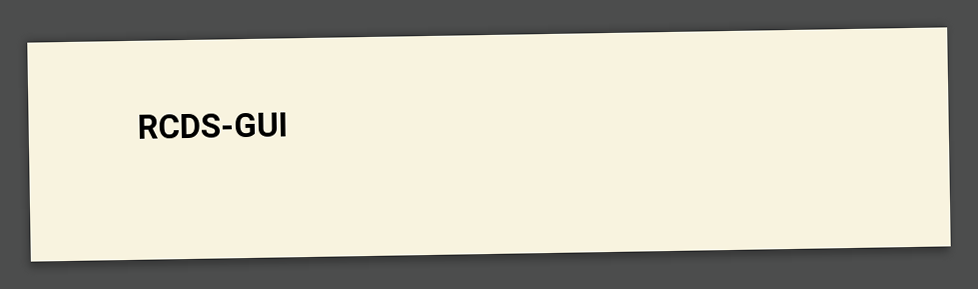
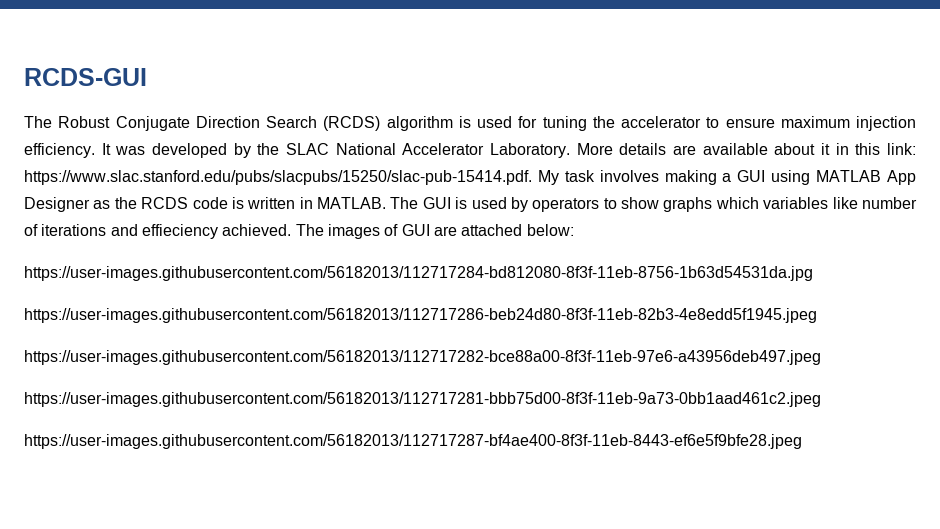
(288, 125) none -> [24,116,916,131] [24,143,916,158] [24,170,917,185] [24,197,918,212] [24,224,574,239] [24,266,813,281] [24,308,817,323] [24,350,821,365] [24,392,821,407] [24,434,802,449] // The Robust Conjugate Direction Search (RCDS) algorithm is used for tuning the accelerator to ensure maximum injection efficiency. It was developed by the SLAC National Accelerator Laboratory. More details are available about it in this link: https://www.slac.stanford.edu/pubs/slacpubs/15250/slac-pub-15414.pdf. My task involves making a GUI using MATLAB App Designer as the RCDS code is written in MATLAB. The GUI is used by operators to show graphs which variables like number of iterations and effieciency achieved. The images of GUI are attached below: // https://user-images.githubusercontent.com/56182013/112717284-bd812080-8f3f-11eb-8756-1b63d54531da.jpg // https://user-images.githubusercontent.com/56182013/112717286-beb24d80-8f3f-11eb-82b3-4e8edd5f1945.jpeg // https://user-images.githubusercontent.com/56182013/112717282-bce88a00-8f3f-11eb-97e6-a43956deb497.jpeg // https://user-images.githubusercontent.com/56182013/112717281-bbb75d00-8f3f-11eb-9a73-0bb1aad461c2.jpeg // https://user-images.githubusercontent.com/56182013/112717287-bf4ae400-8f3f-11eb-8443-ef6e5f9bfe28.jpeg

